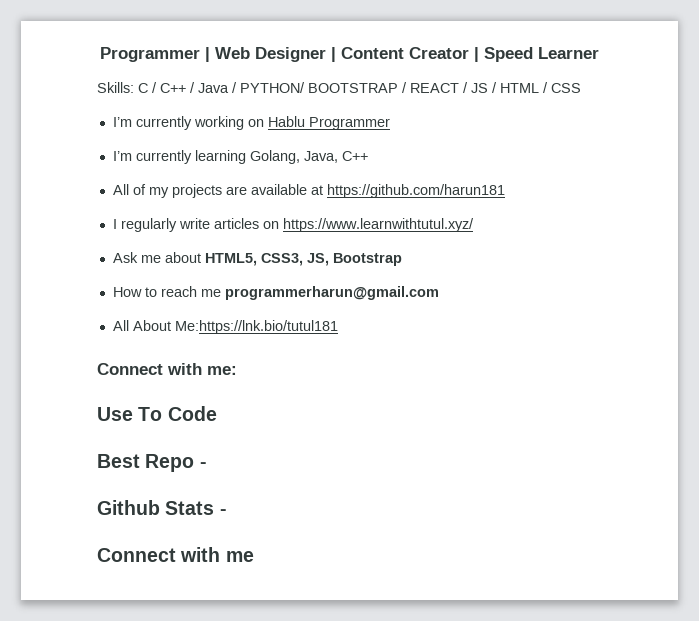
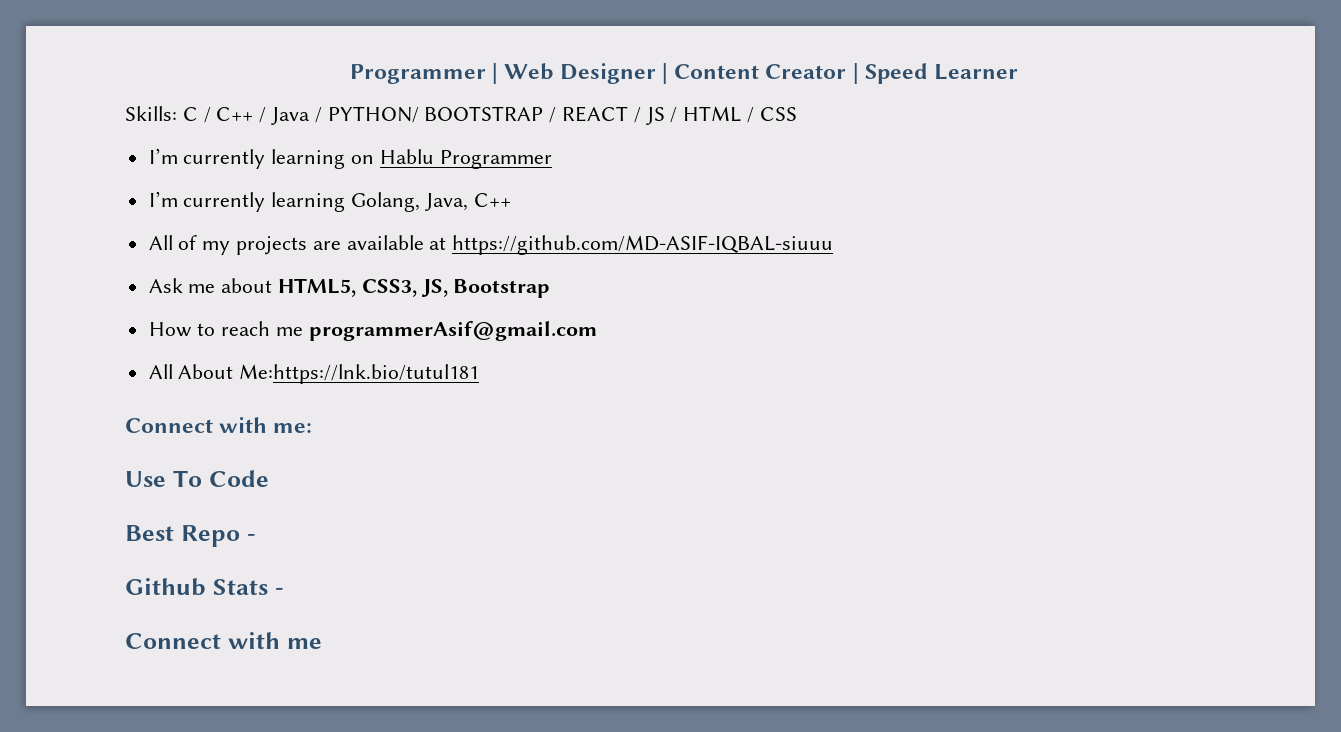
[193,116,244,130] working -> [271,149,346,169] learning
[326,184,505,198] [112,218,474,232] https://github.com/harun181 // I regularly write articles on https://www.learnwithtutul.xyz/ -> [452,235,834,255] https://github.com/MD-ASIF-IQBAL-siuuu
[224,286,439,300] programmerharun@gmail.com -> [308,321,597,341] programmerAsif@gmail.com

